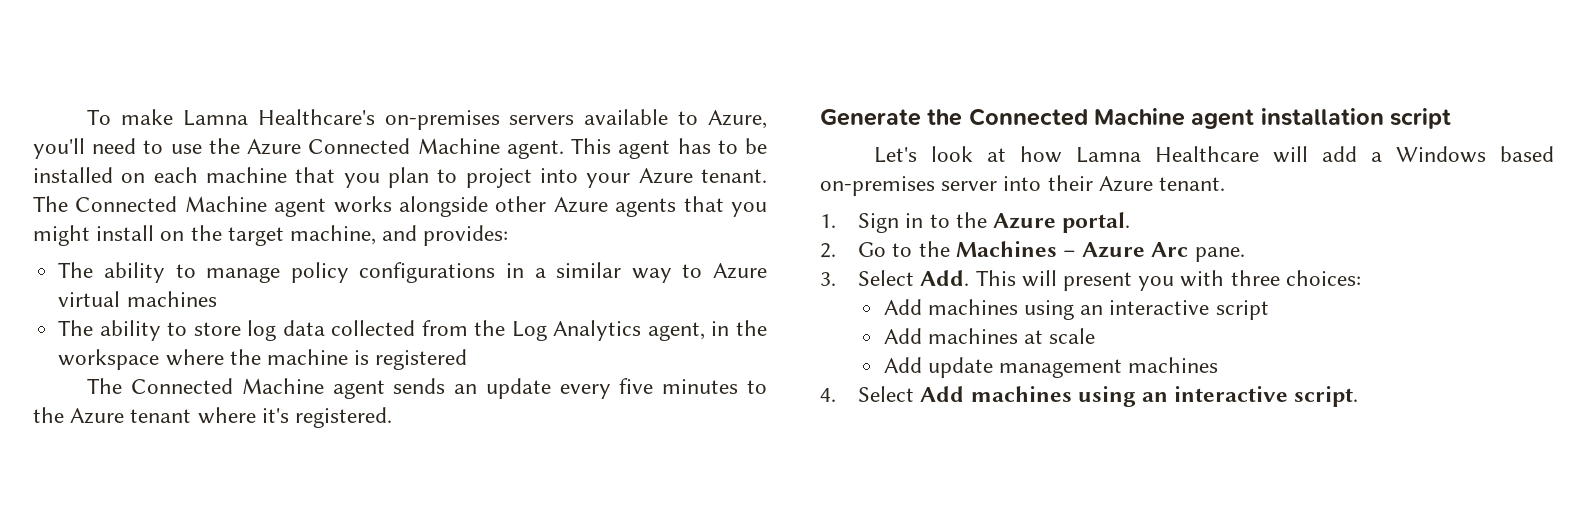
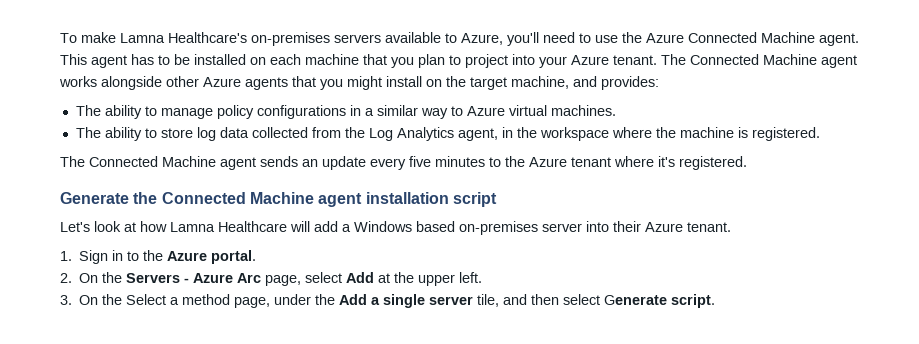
[126,291,217,307] machines -> [550,105,616,116] machines.
[375,349,468,370] registered -> [751,127,820,141] registered.
[858,241,1245,262] [820,270,1361,291] [883,299,1269,320] [883,328,1096,344] [883,357,1219,378] [820,386,1289,407] Go to the Machines – Azure Arc pane. // 3. Select Add. This will present you with three choices: // Add machines using an interactive script // Add machines at scale // Add update management machines // 4. Select Add machines using an interactive -> [79,272,483,286] [60,294,668,308] On the Servers - Azure Arc page, select Add at the upper left. // 3. On the Select a method page, under the Add a single server tile, and then select Generate

